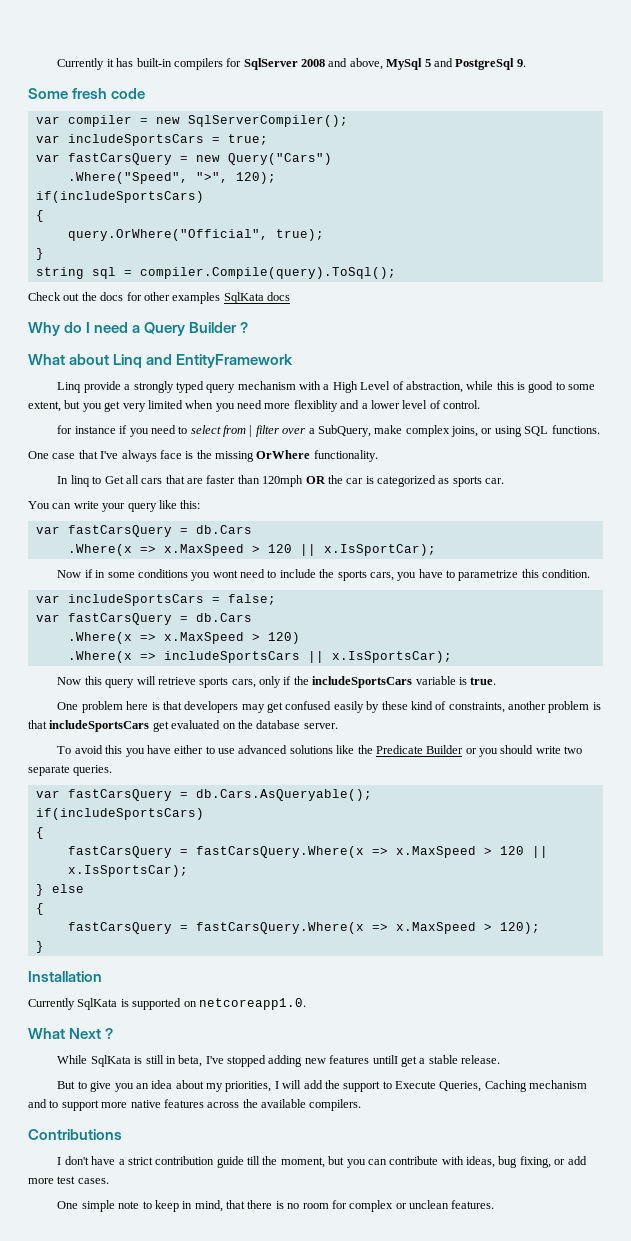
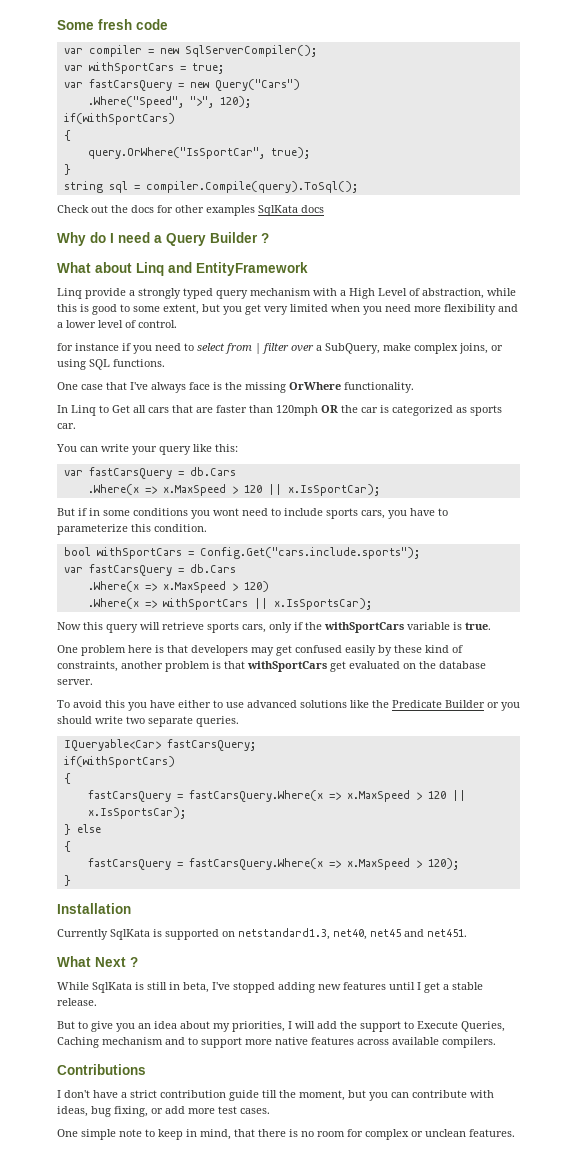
[57,58,526,70] Currently it has built-in compilers for SqlServer 2008 and above, MySql 5 and PostgreSql 9. // -> (57, 25) none
[67,134,204,146] includeSportsCars -> [88,62,174,74] withSportCars
[35,191,204,203] [35,210,44,222] [67,229,268,241] if(includeSportsCars) // { // query.OrWhere("Official", -> [63,113,175,125] [63,130,71,141] [87,147,265,159] if(withSportCars) // { // query.OrWhere("IsSportCar",
[293,400,338,412] flexiblity -> [444,304,496,315] flexibility
[70,475,90,487] linq -> [71,405,96,416] Linq
[57,570,82,578] Now -> [57,508,75,516] But
[319,569,335,578] the -> (323, 512) none
[458,570,519,581] parametrize -> [57,524,128,535] parameterize
[35,594,276,606] var includeSportsCars = false; -> [63,547,420,559] bool withSportCars = Config.Get("cars.include.sports");
[163,651,300,663] includeSportsCars -> [162,598,248,610] withSportCars
[312,676,413,688] includeSportsCars -> [324,622,404,633] withSportCars
[49,720,150,732] includeSportsCars -> [247,661,327,672] withSportCars
[35,789,372,801] [35,808,204,820] var fastCarsQuery = db.Cars.AsQueryable(); // if(includeSportsCars) -> [63,739,256,751] [63,756,175,768] IQueryable<Car> fastCarsQuery; // if(withSportCars)
[198,998,306,1010] netcoreapp1.0. -> [238,928,467,940] netstandard1.3, net40, net45 and net451.
[372,1055,398,1064] untilI -> [389,982,421,990] until I
[242,1099,258,1108] the -> (389, 1042) none

